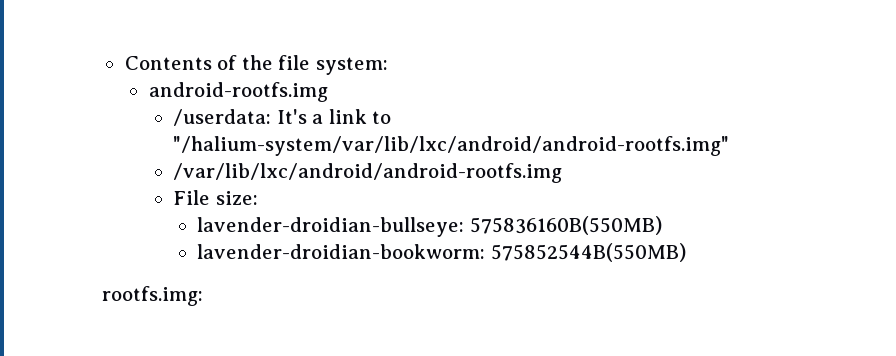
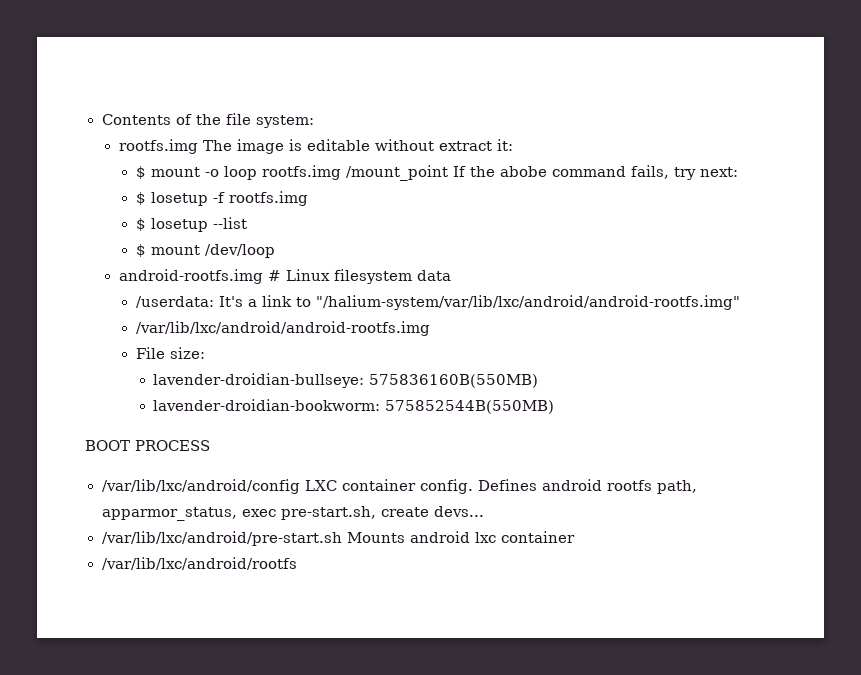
[148,82,328,102] android-rootfs.img -> [118,139,513,154] [135,165,738,181] [135,191,308,206] [135,217,247,232] [135,244,275,258] [118,269,451,284] rootfs.img The image is editable without extract it: // $ mount -o loop rootfs.img /mount_point If the abobe command fails, try next: // $ losetup -f rootfs.img // $ losetup --list // $ mount /dev/loop // android-rootfs.img # Linux filesystem data
[102,286,203,306] rootfs.img: -> [85,440,210,451] [101,479,697,494] [101,506,484,521] [101,531,575,546] [101,557,297,570] BOOT PROCESS // /var/lib/lxc/android/config LXC container config. Defines android rootfs path, apparmor_status, exec pre-start.sh, create devs... // /var/lib/lxc/android/pre-start.sh Mounts android lxc container // /var/lib/lxc/android/rootfs

